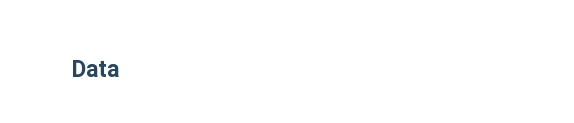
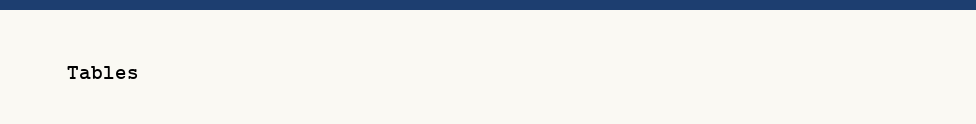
[72,60,119,77] Data -> [67,66,139,80] Tables

